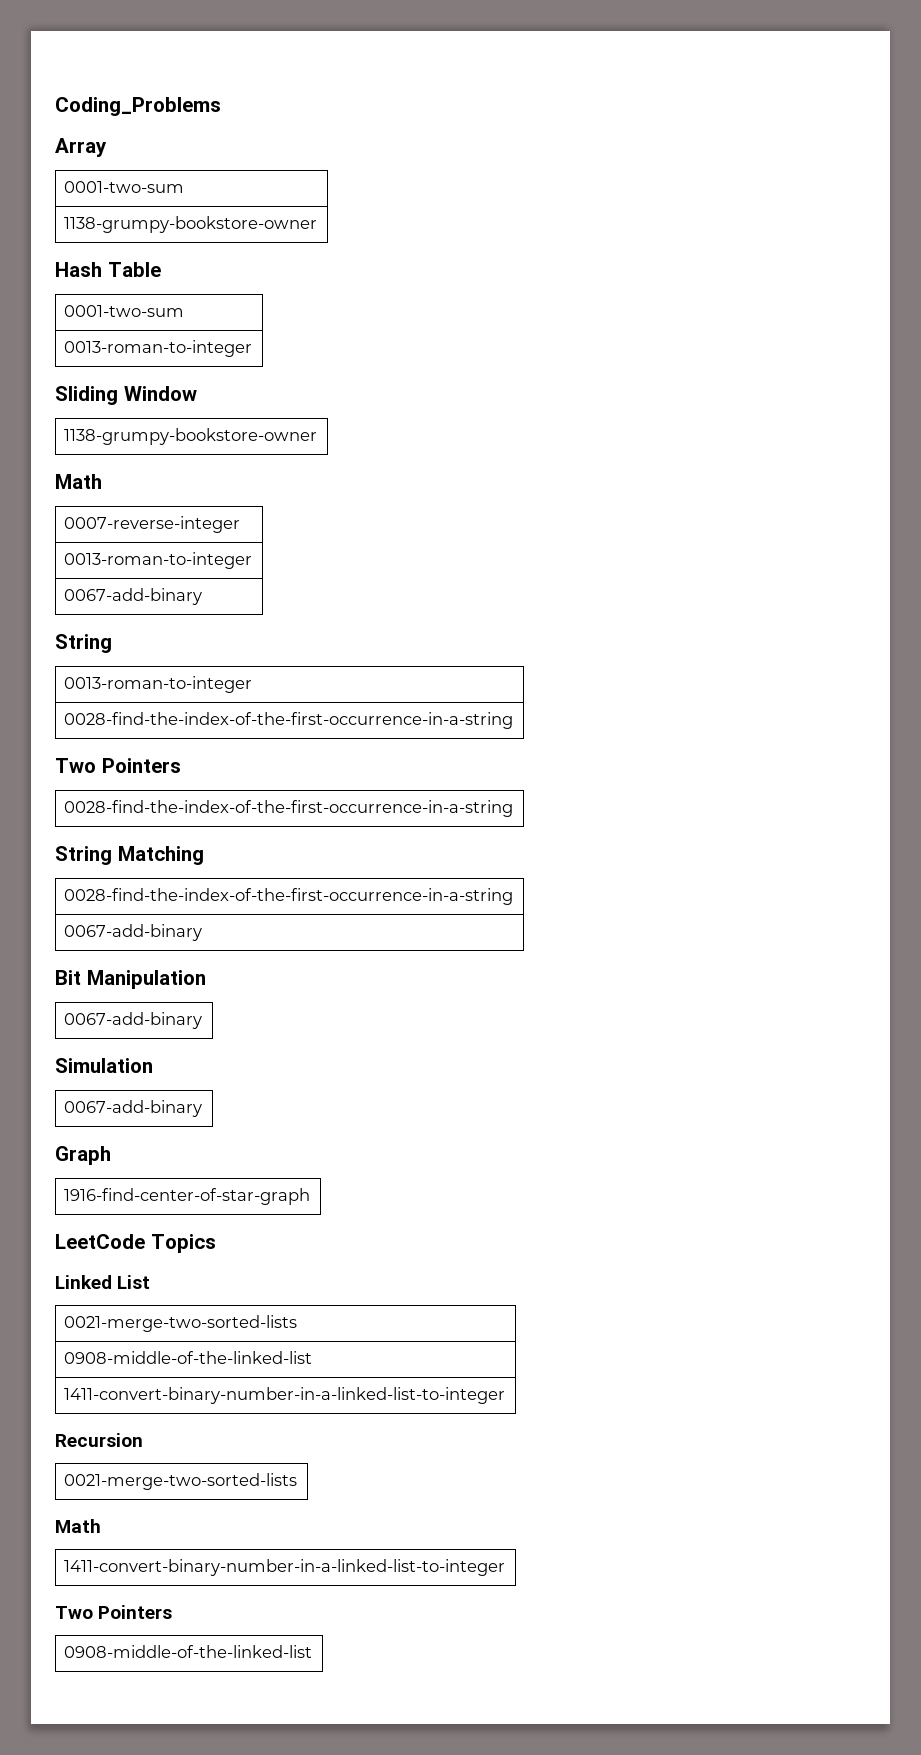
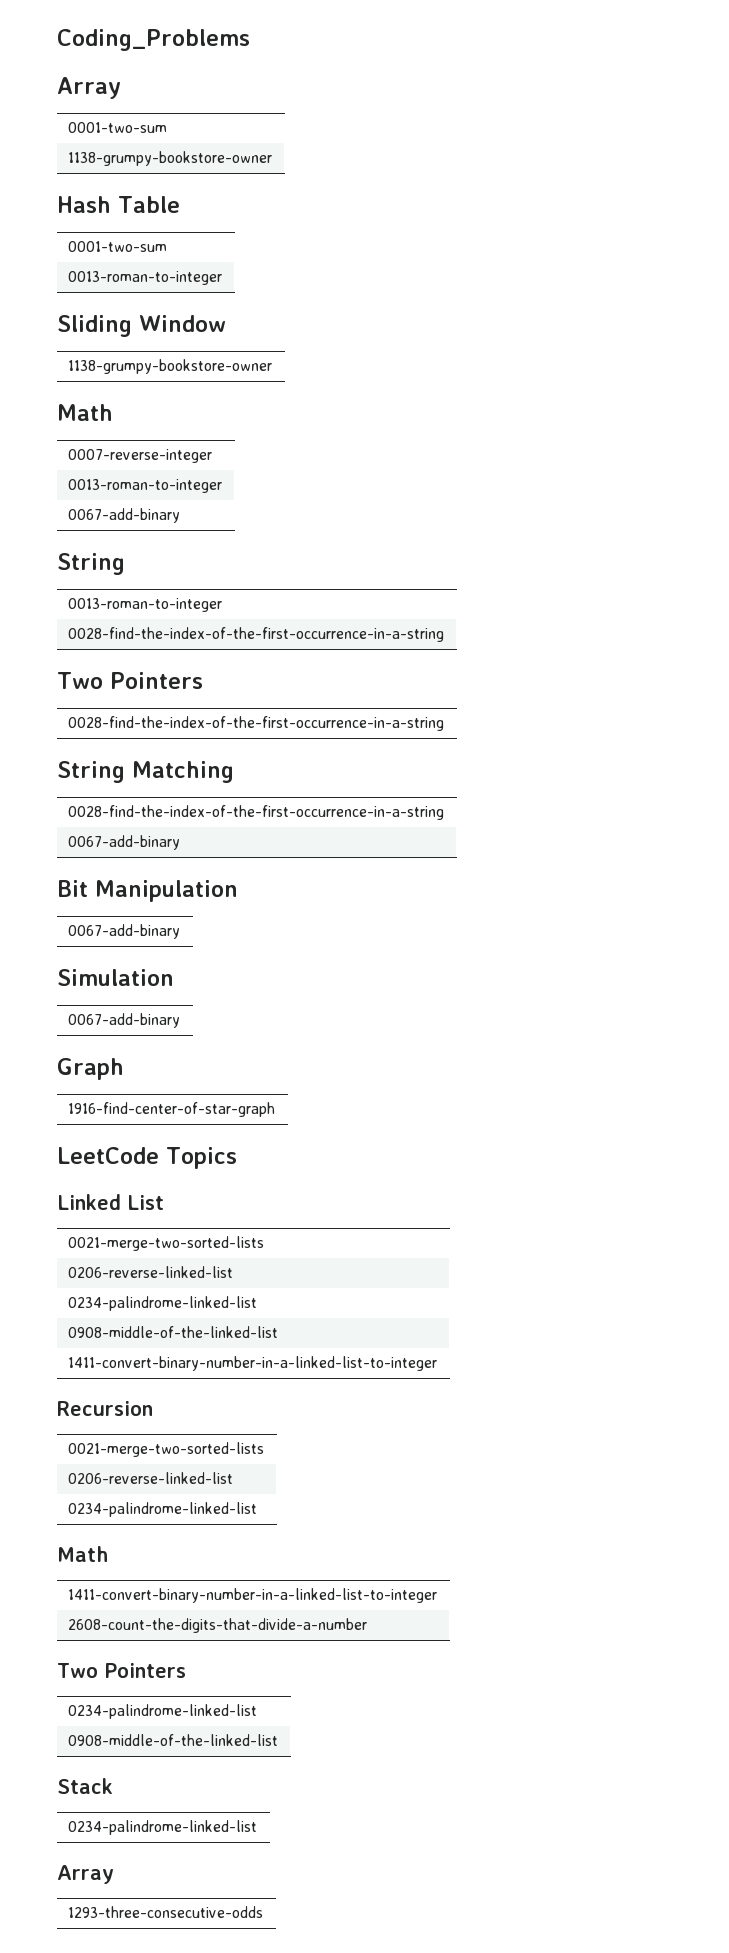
(298, 1323) none -> [68,1266,234,1278] [68,1296,258,1311] // 0206-reverse-linked-list // 0234-palindrome-linked-list
(298, 1481) none -> [68,1472,234,1484] [68,1502,258,1517] // 0206-reverse-linked-list // 0234-palindrome-linked-list
[55,1605,173,1619] [64,1645,313,1658] // Two Pointers // 0908-middle-of-the-linked-list -> [68,1618,368,1633] [57,1663,186,1678] [68,1704,258,1719] [68,1734,279,1746] [57,1778,113,1794] [68,1820,258,1835] [57,1865,114,1884] [68,1906,264,1918] // 2608-count-the-digits-that-divide-a-number // Two Pointers // 0234-palindrome-linked-list // 0908-middle-of-the-linked-list // Stack // 0234-palindrome-linked-list // Array // 1293-three-consecutive-odds

